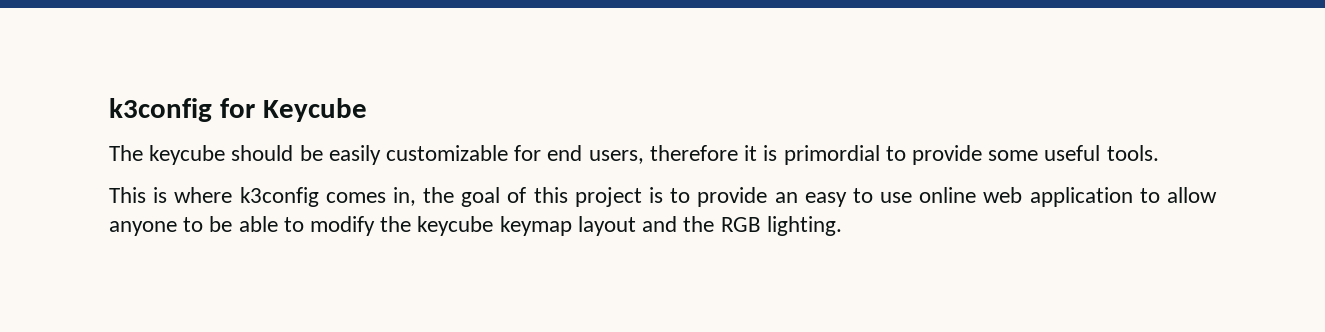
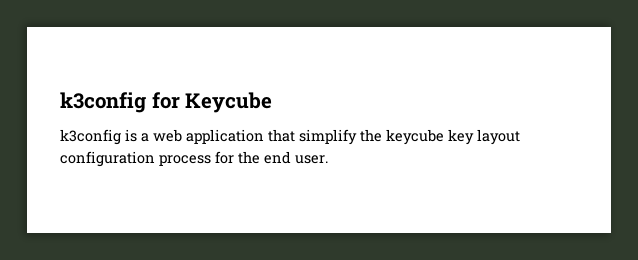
[109,145,1159,165] [109,187,1217,207] [109,216,842,236] The keycube should be easily customizable for end users, therefore it is primordial to provide some useful tools. // This is where k3config comes in, the goal of this project is to provide an easy to use online web application to allow anyone to be able to modify the keycube keymap layout and the RGB lighting. -> [60,129,520,145] [60,151,328,167] k3config is a web application that simplify the keycube key layout configuration process for the end user.

